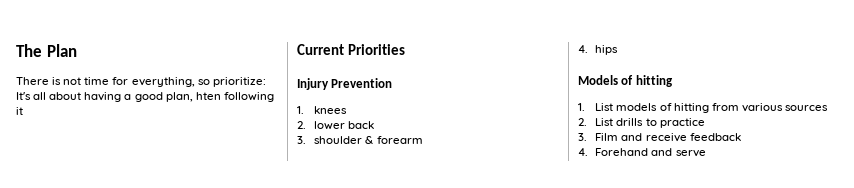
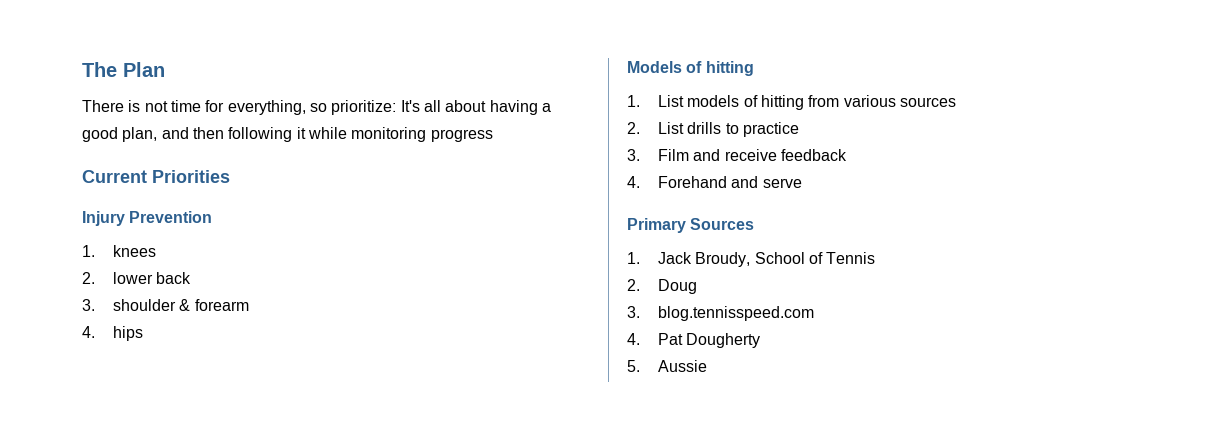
[195,92,221,100] hten -> [161,127,224,139] and then
(23, 111) none -> [307,127,493,142] while monitoring progress
(706, 153) none -> [627,218,755,233] [627,252,876,267] [627,279,697,294] [627,306,814,321] [627,333,761,348] [627,360,707,372] // Primary Sources // 1. Jack Broudy, School of Tennis // 2. Doug // 3. blog.tennisspeed.com // 4. Pat Dougherty // 5. Aussie

